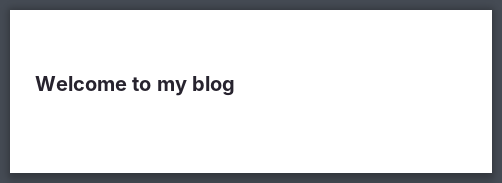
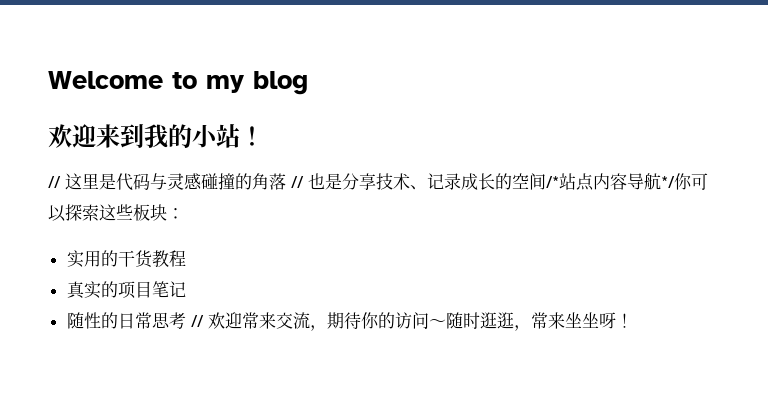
(236, 86) none -> [48,124,264,148] [48,173,708,191] [48,204,184,222] [66,250,186,268] [66,281,186,299] [66,312,633,331] // 欢迎来到我的小站！ // // 这里是代码与灵感碰撞的角落 // 也是分享技术、记录成长的空间/*站点内容导航*/你可以探索这些板块： // 实用的干货教程 // 真实的项目笔记 // 随性的日常思考 // 欢迎常来交流，期待你的访问～随时逛逛，常来坐坐呀！

